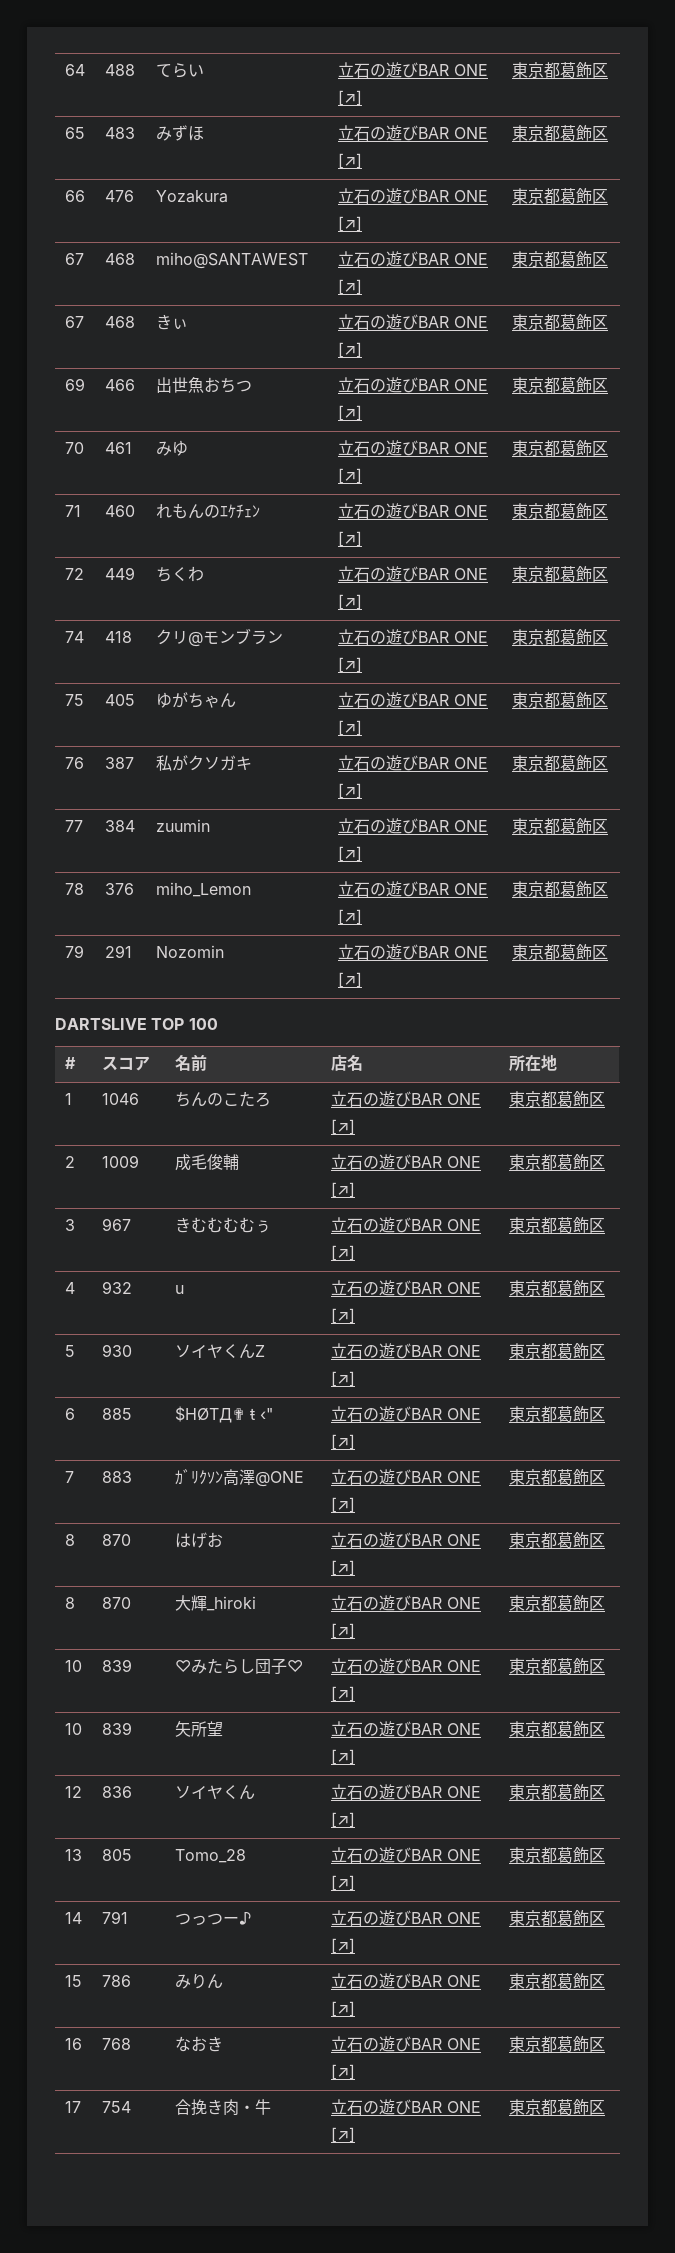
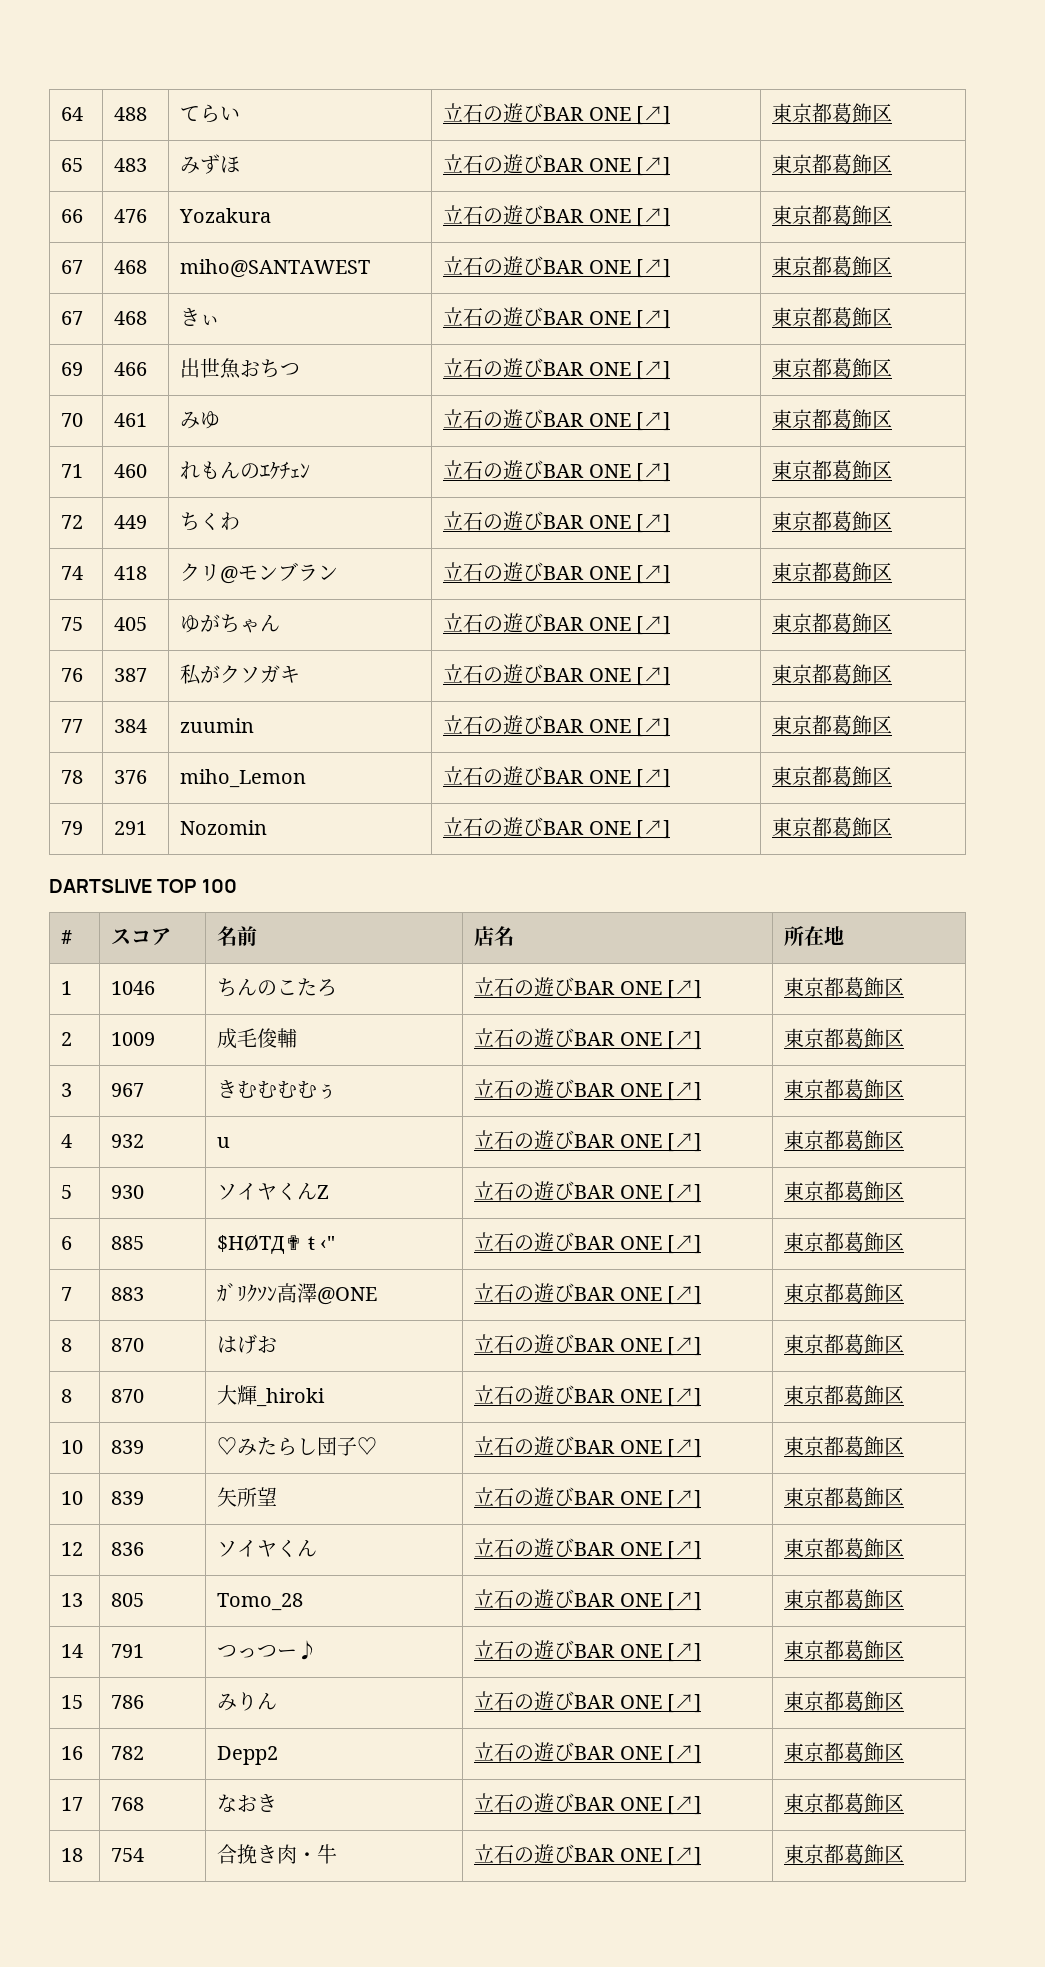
(82, 2044) none -> [111,1746,145,1760] [217,1746,279,1765] [474,1742,701,1764] [784,1742,905,1762] [61,1797,84,1811] | 782 | Depp2 | 立石の遊びBAR ONE [↗] | 東京都葛飾区 // 17
[64,2101,81,2113] 17 -> [61,1848,84,1862] 18

